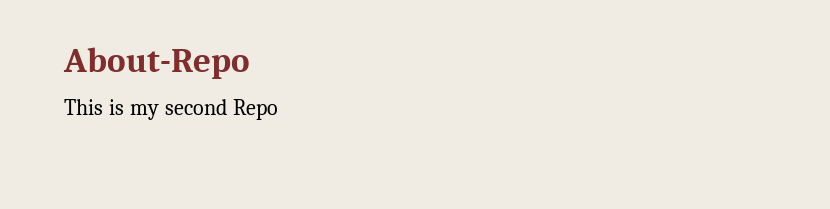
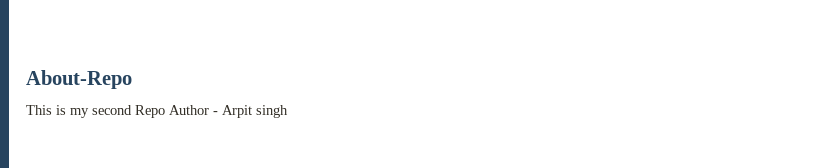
(278, 109) none -> [169,105,288,118] Author - Arpit singh

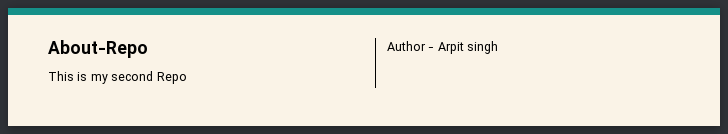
(165, 111) none -> (187, 78) //

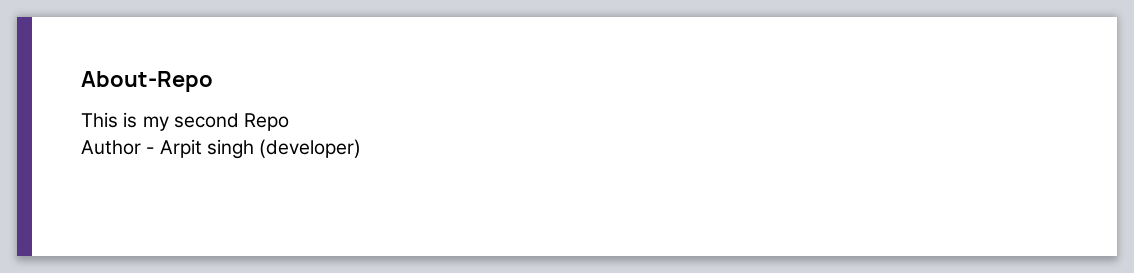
(499, 47) none -> [259,139,362,158] (developer)

